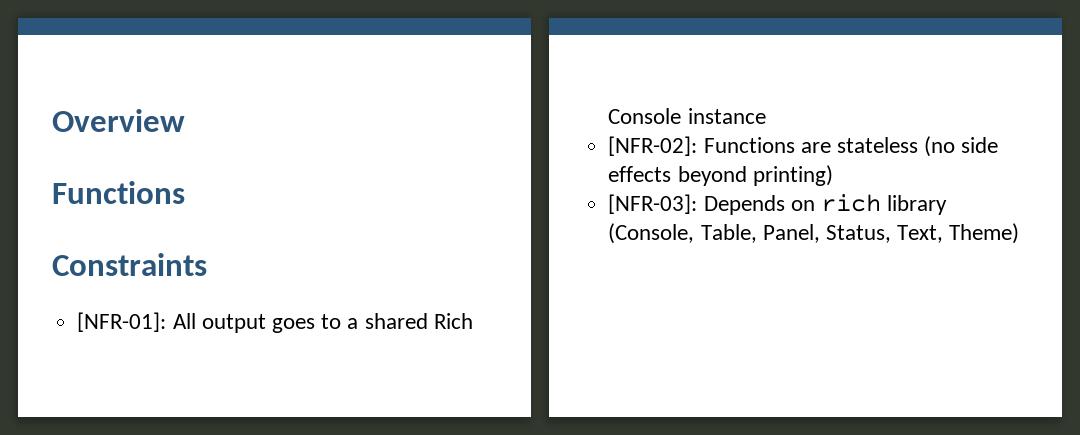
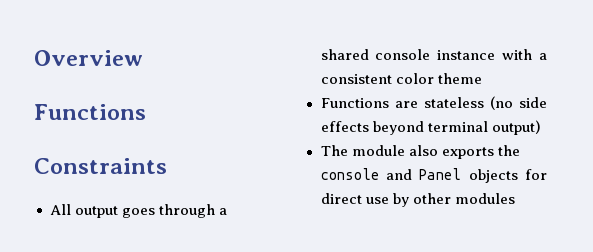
[77,312,167,332] [NFR-01]: -> (167, 166) none
[321,314,342,329] to -> [158,204,215,218] through
[433,313,473,329] [608,108,682,124] Rich Console -> [375,49,431,60] console
[608,136,698,156] // [NFR-02]: -> [502,49,547,60] [320,73,482,84] with a consistent color theme //
[752,165,833,186] [608,194,948,215] [608,223,1020,244] printing) // [NFR-03]: Depends on rich library (Console, Table, Panel, Status, Text, Theme) -> [427,120,541,135] [320,145,520,159] [320,168,547,183] [320,193,515,207] terminal output) // The module also exports the console and Panel objects for direct use by other modules

